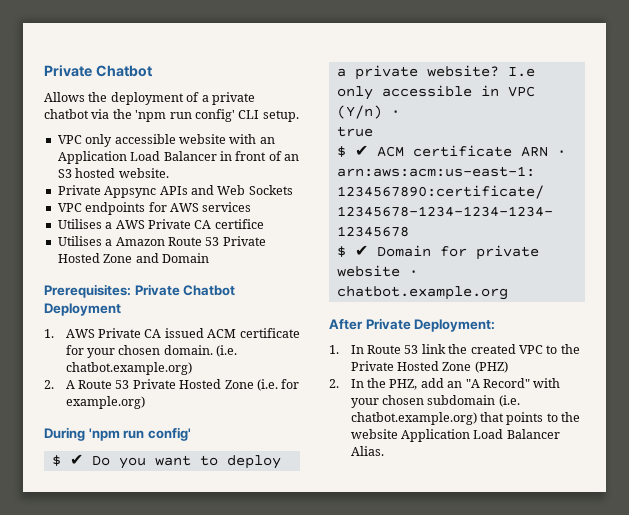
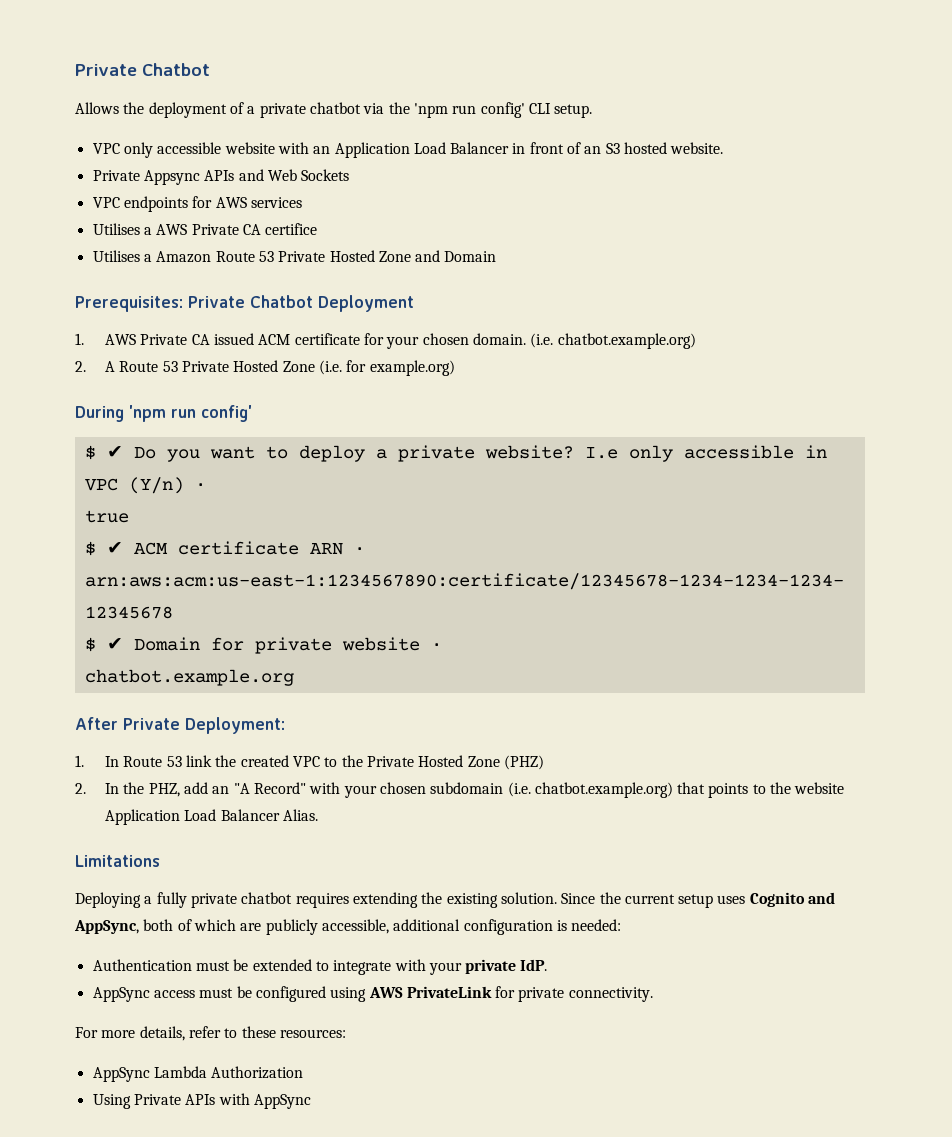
(384, 451) none -> [75,855,160,867] [75,892,836,908] [74,919,622,935] [92,959,548,975] [92,986,653,1002] [75,1026,346,1041] [92,1066,304,1082] [92,1093,311,1109] // Limitations // Deploying a fully private chatbot requires extending the existing solution. Since the current setup uses Cognito and AppSync, both of which are publicly accessible, additional configuration is needed: // Authentication must be extended to integrate with your private IdP. // AppSync access must be configured using AWS PrivateLink for private connectivity. // For more details, refer to these resources: // AppSync Lambda Authorization // Using Private APIs with AppSync

